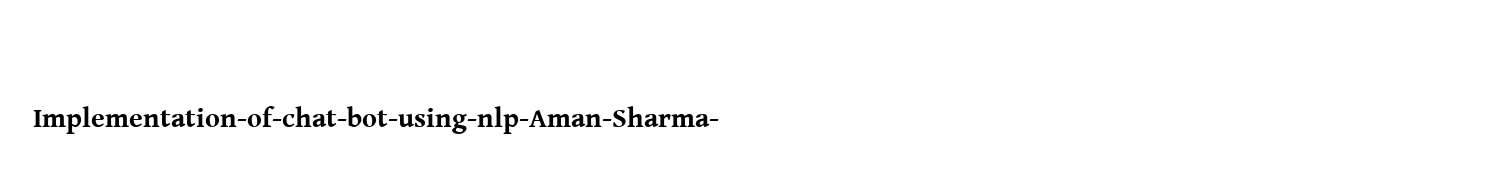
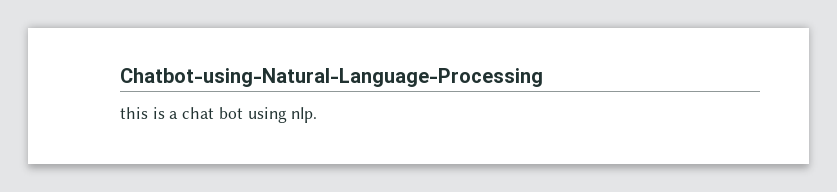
[33,106,719,134] Implementation-of-chat-bot-using-nlp-Aman-Sharma- -> [120,68,543,87] [120,107,318,123] Chatbot-using-Natural-Language-Processing // this is a chat bot using nlp.

